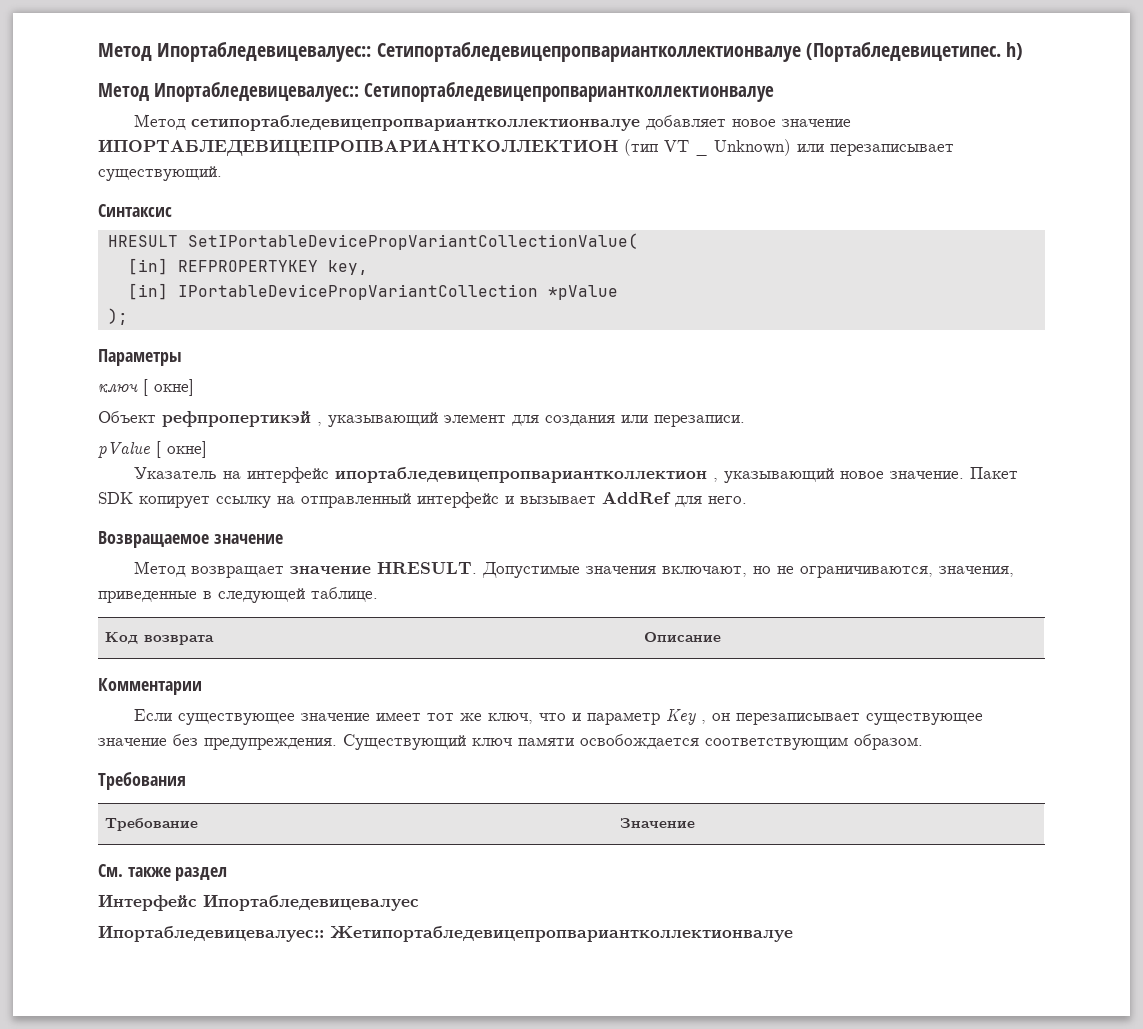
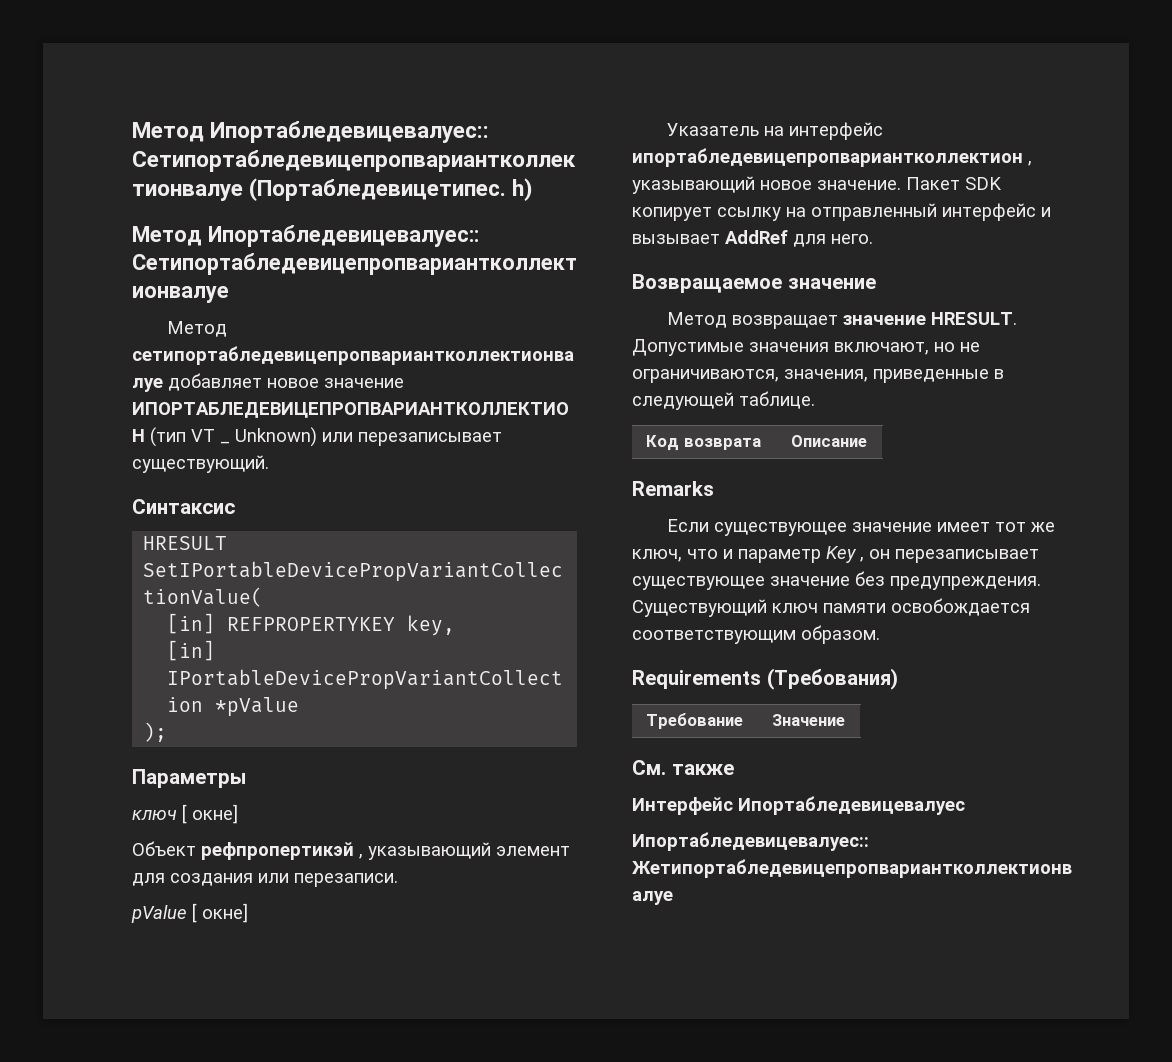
[98,678,202,695] Комментарии -> [632,481,714,496] Remarks
[98,772,186,790] Требования -> [632,668,898,690] Requirements (Требования)
[175,867,228,881] раздел -> (734, 769) none

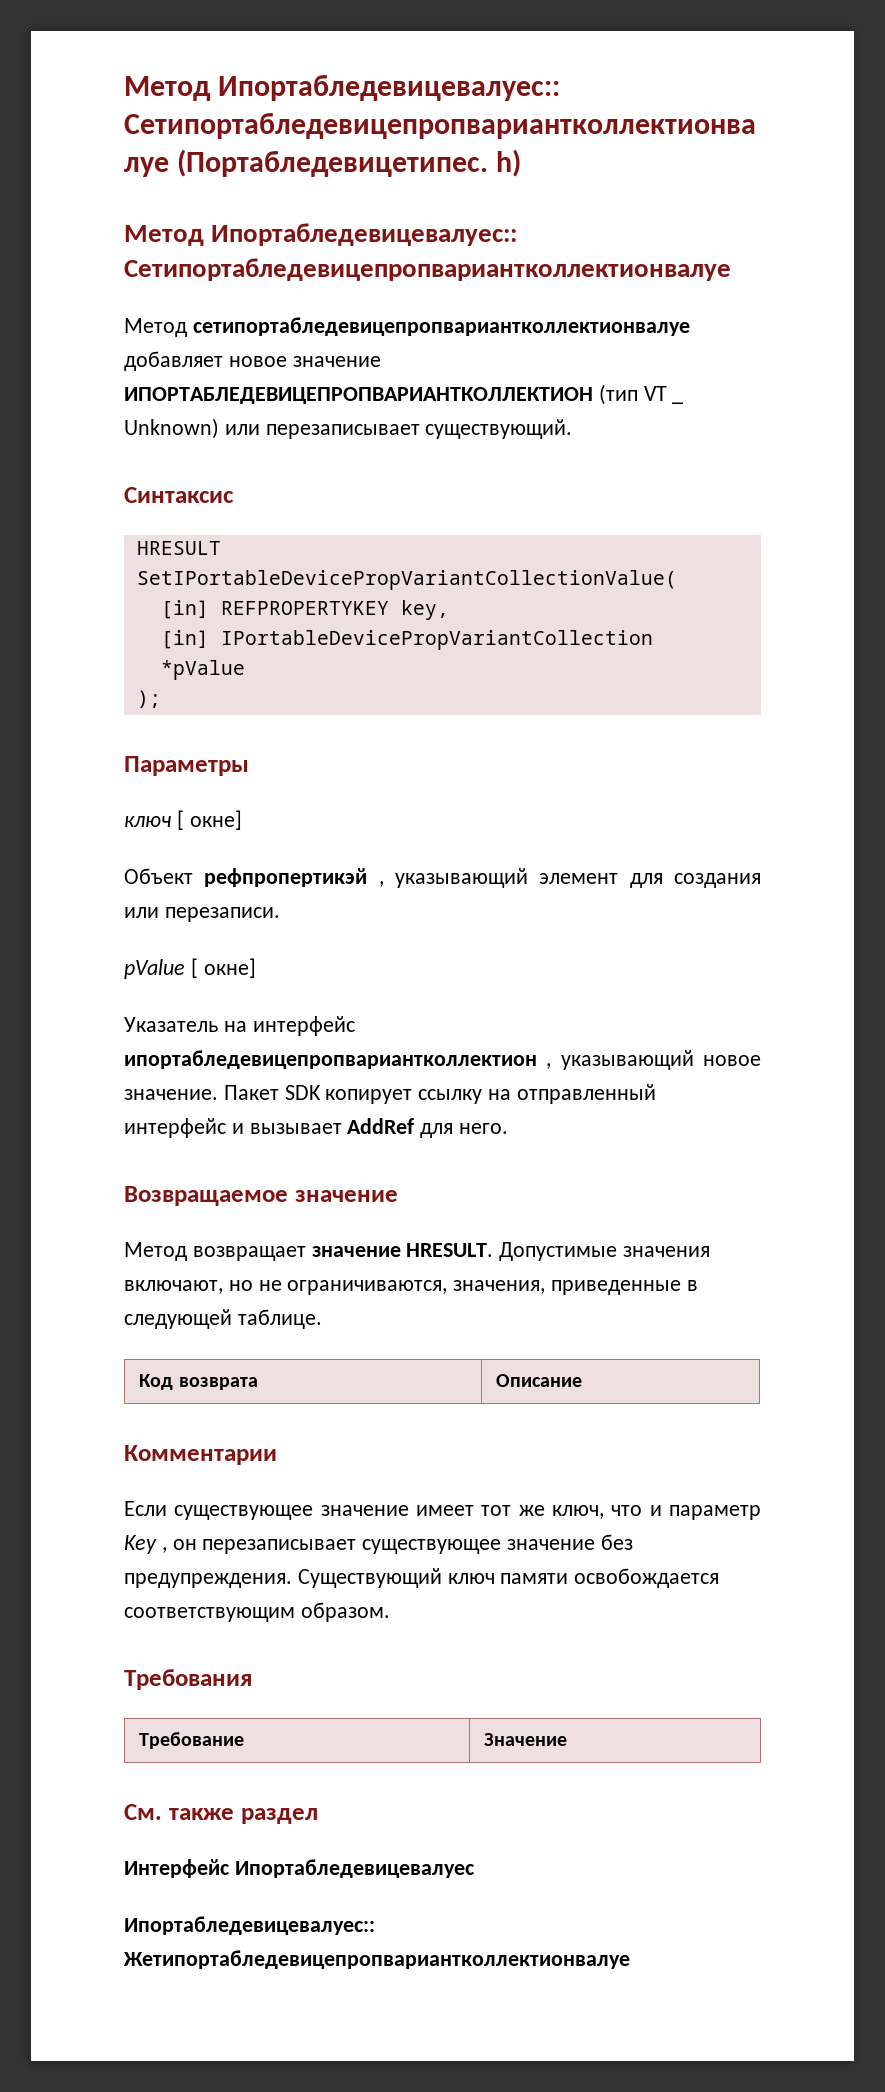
[632,481,714,496] Remarks -> [124,1445,277,1465] Комментарии
[632,668,898,690] Requirements (Требования) -> [124,1669,252,1690] Требования
(734, 769) none -> [240,1808,318,1824] раздел

